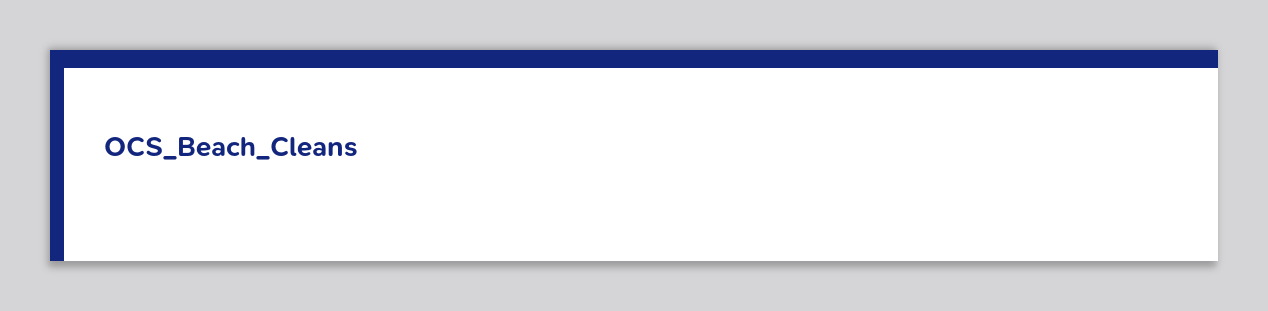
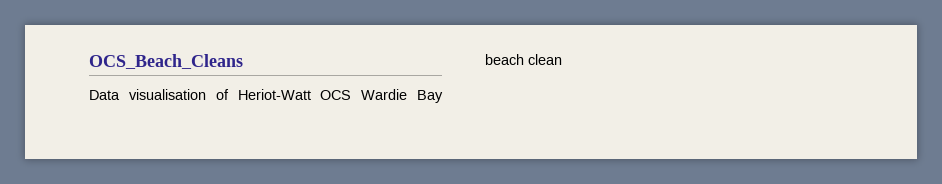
(357, 148) none -> [89,89,443,103] [485,54,562,65] // Data visualisation of Heriot-Watt OCS Wardie Bay beach clean

